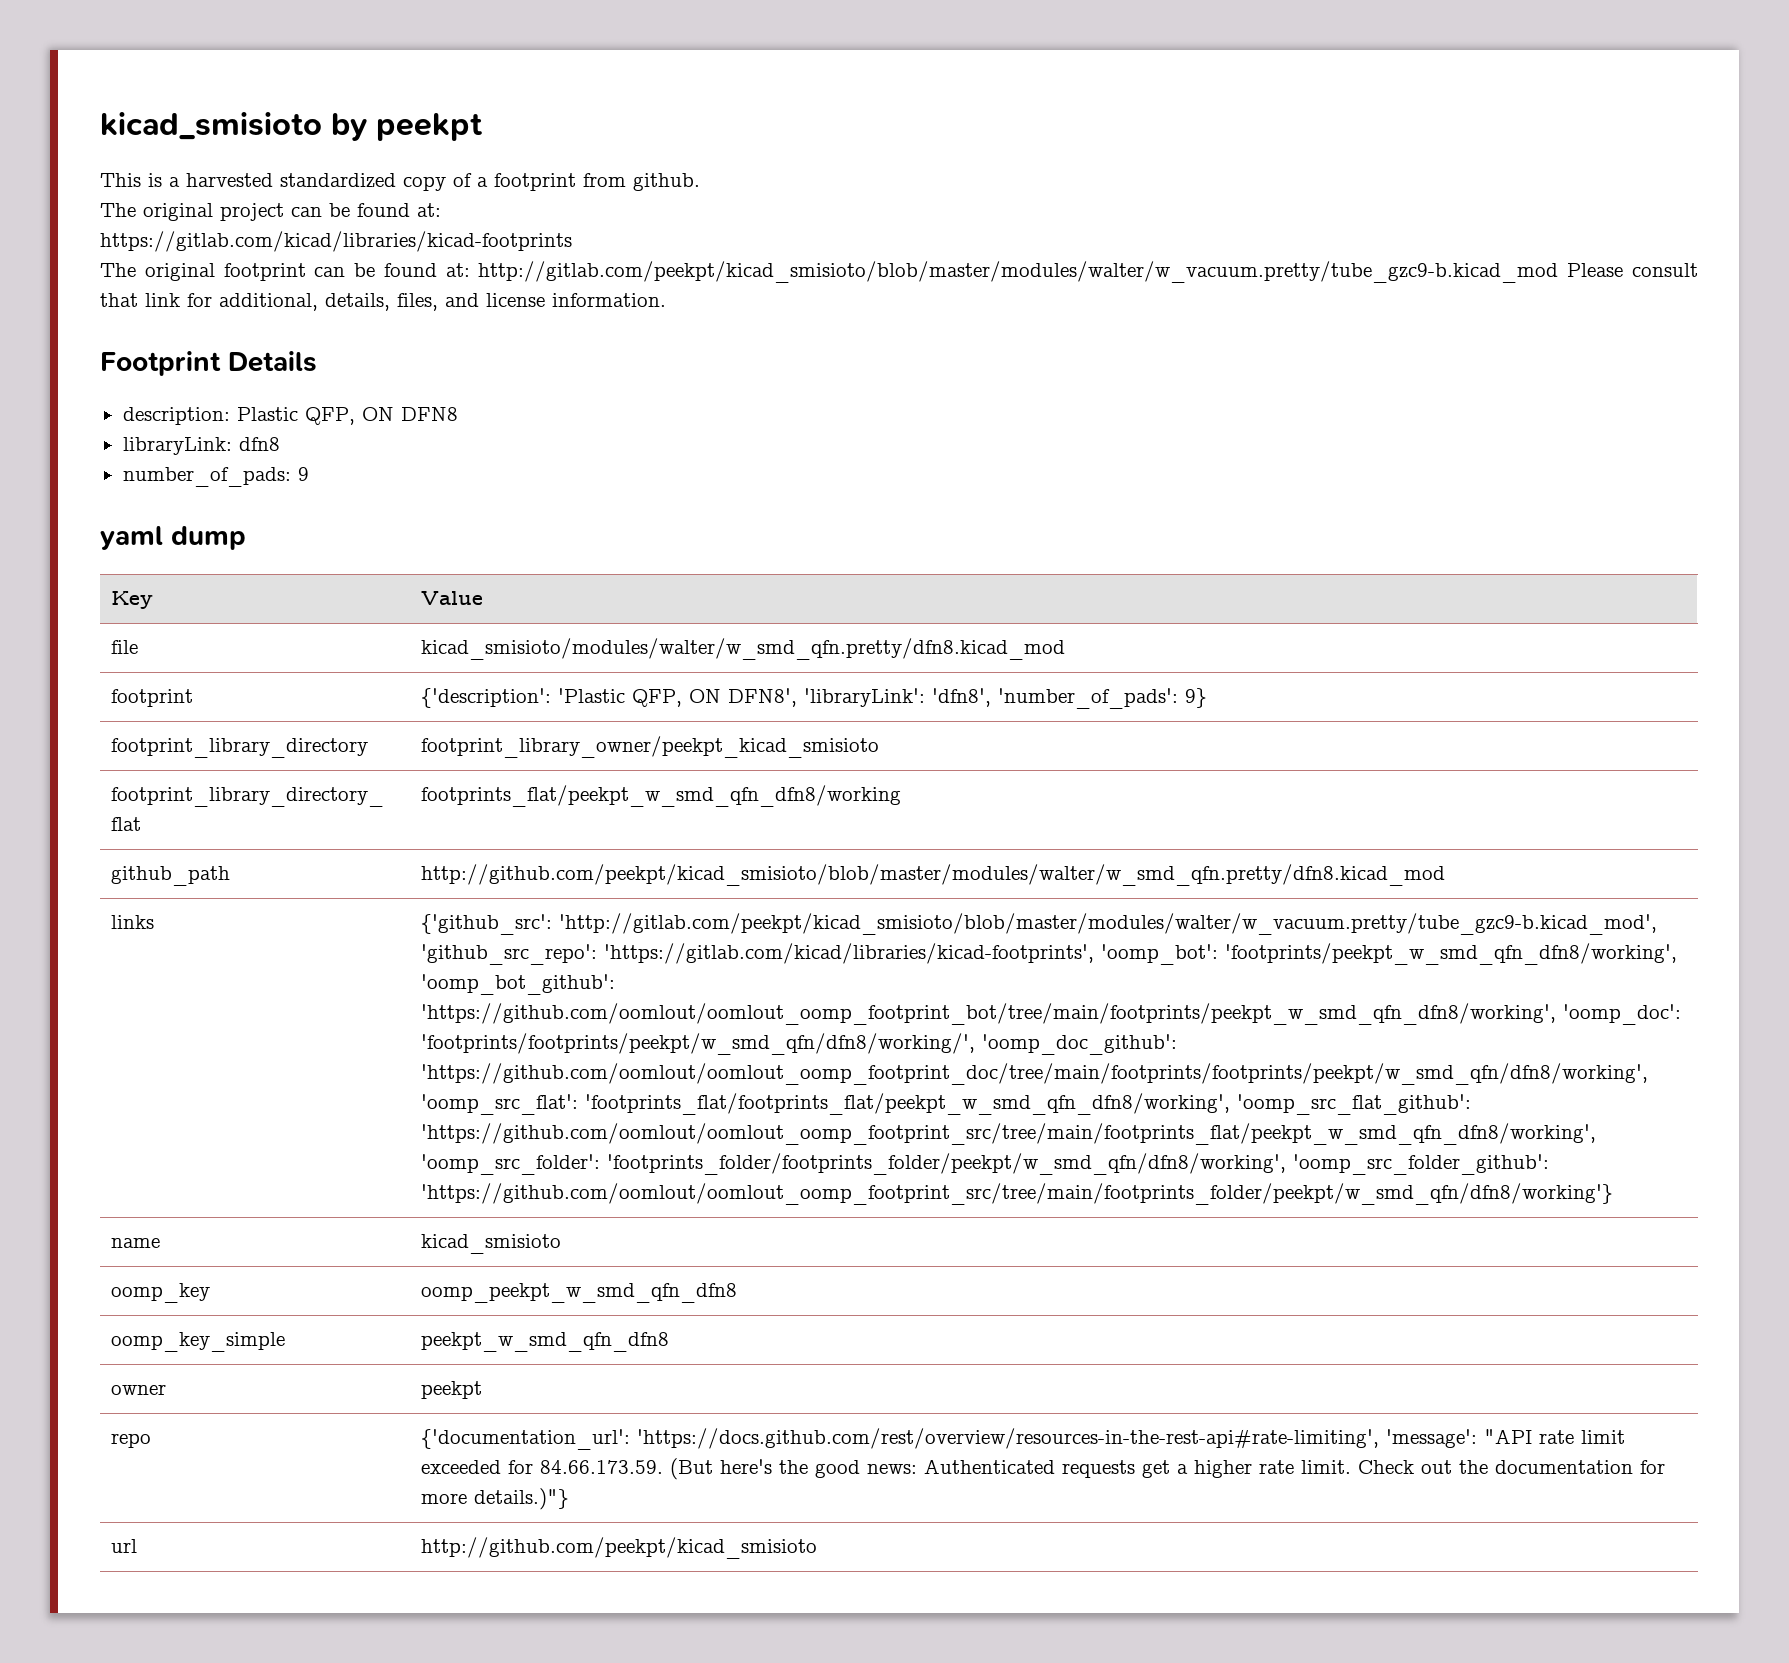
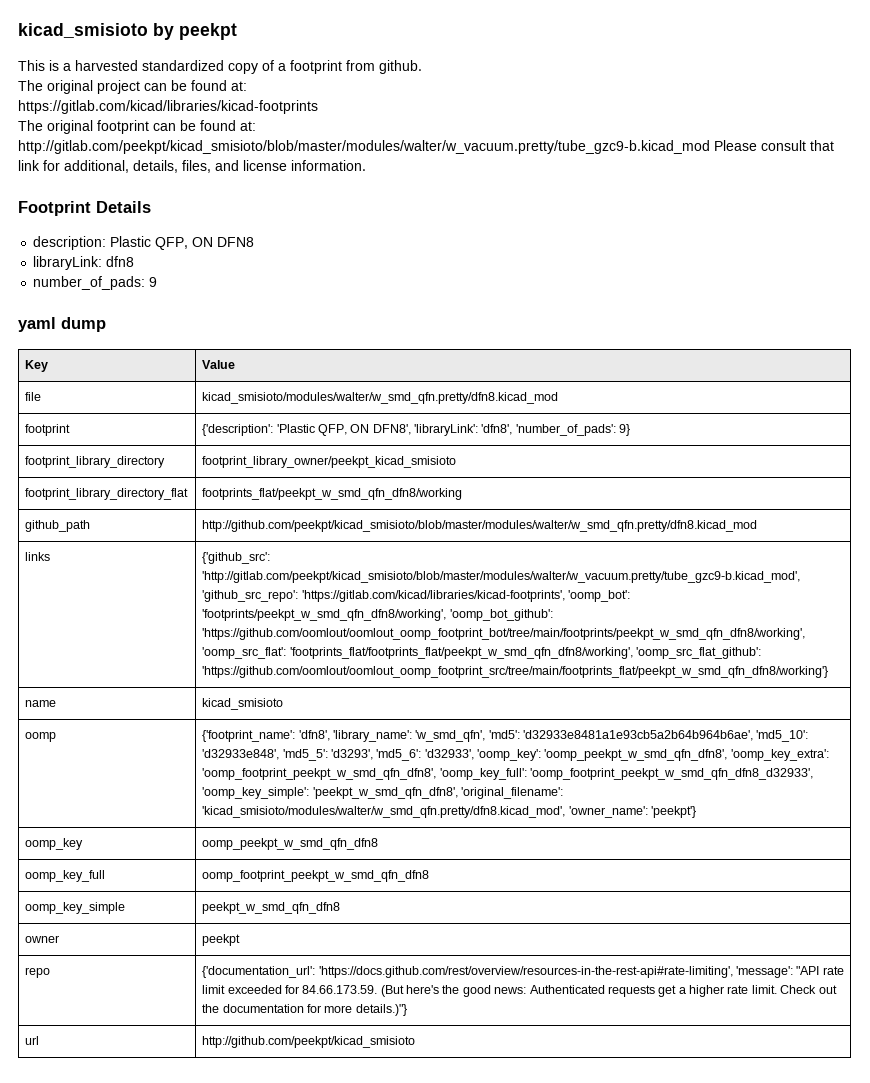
[1562,1004,1681,1025] [420,1033,1177,1055] [420,1063,1648,1085] [420,1093,1471,1115] [420,1123,1596,1145] [420,1153,1549,1175] [420,1183,1613,1205] [110,1238,160,1248] [420,1234,561,1254] 'oomp_doc': 'footprints/footprints/peekpt/w_smd_qfn/dfn8/working/', 'oomp_doc_github': 'https://github.com/oomlout/oomlout_oomp_footprint_doc/tree/main/footprints/footprints/peekpt/w_smd_qfn/dfn8/working', 'oomp_src_flat': 'footprints_flat/footprints_flat/peekpt_w_smd_qfn_dfn8/working', 'oomp_src_flat_github': 'https://github.com/oomlout/oomlout_oomp_footprint_src/tree/main/footprints_flat/peekpt_w_smd_qfn_dfn8/working', 'oomp_src_folder': 'footprints_folder/footprints_folder/peekpt/w_smd_qfn/dfn8/working', 'oomp_src_folder_github': 'https://github.com/oomlout/oomlout_oomp_footprint_src/tree/main/footprints_folder/peekpt/w_smd_qfn/dfn8/working'} // name | kicad_smisioto -> [202,647,761,659] [202,666,829,678] [25,700,57,707] [202,698,284,710] [25,732,57,742] [202,730,809,742] [202,749,829,761] [202,768,813,780] [202,787,563,799] [202,806,696,818] 'oomp_src_flat': 'footprints_flat/footprints_flat/peekpt_w_smd_qfn_dfn8/working', 'oomp_src_flat_github': 'https://github.com/oomlout/oomlout_oomp_footprint_src/tree/main/footprints_flat/peekpt_w_smd_qfn_dfn8/working'} // name | kicad_smisioto // oomp | {'footprint_name': 'dfn8', 'library_name': 'w_smd_qfn', 'md5': 'd32933e8481a1e93cb5a2b64b964b6ae', 'md5_10': 'd32933e848', 'md5_5': 'd3293', 'md5_6': 'd32933', 'oomp_key': 'oomp_peekpt_w_smd_qfn_dfn8', 'oomp_key_extra': 'oomp_footprint_peekpt_w_smd_qfn_dfn8', 'oomp_key_full': 'oomp_footprint_peekpt_w_smd_qfn_dfn8_d32933', 'oomp_key_simple': 'peekpt_w_smd_qfn_dfn8', 'original_filename': 'kicad_smisioto/modules/walter/w_smd_qfn.pretty/dfn8.kicad_mod', 'owner_name': 'peekpt'}
(737, 1293) none -> [25,870,106,882] [202,870,430,882] // oomp_key_full | oomp_footprint_peekpt_w_smd_qfn_dfn8

